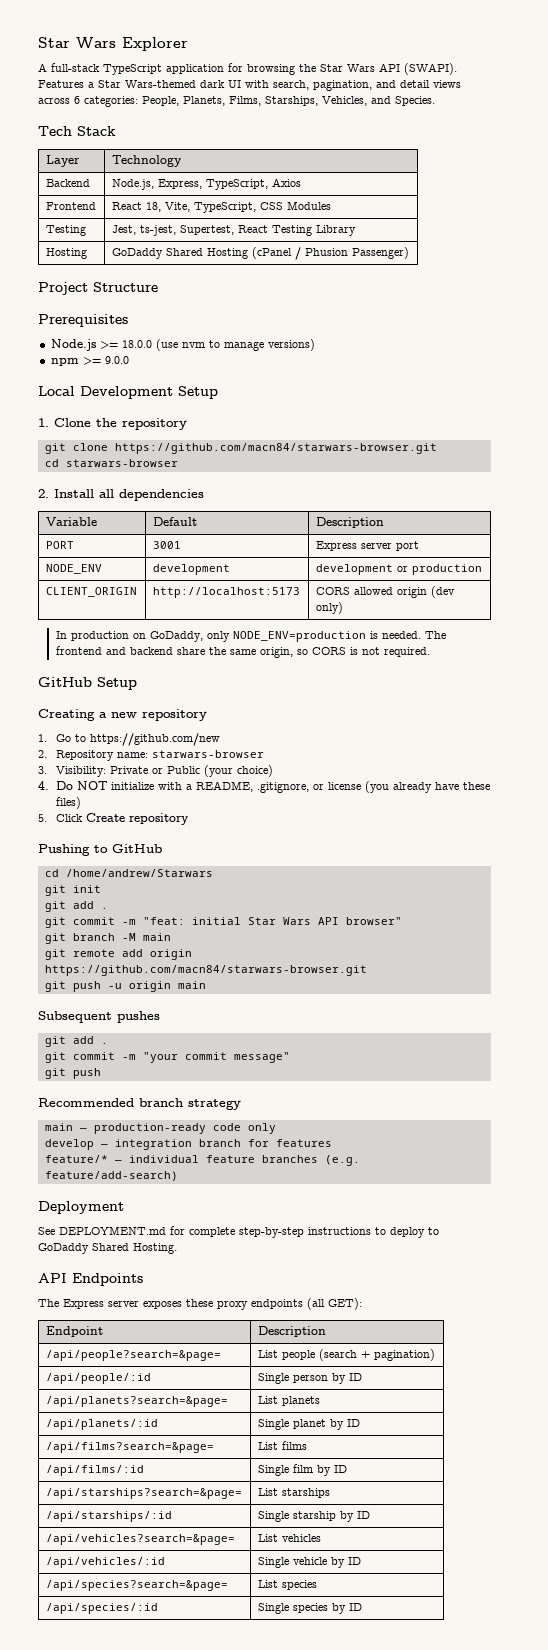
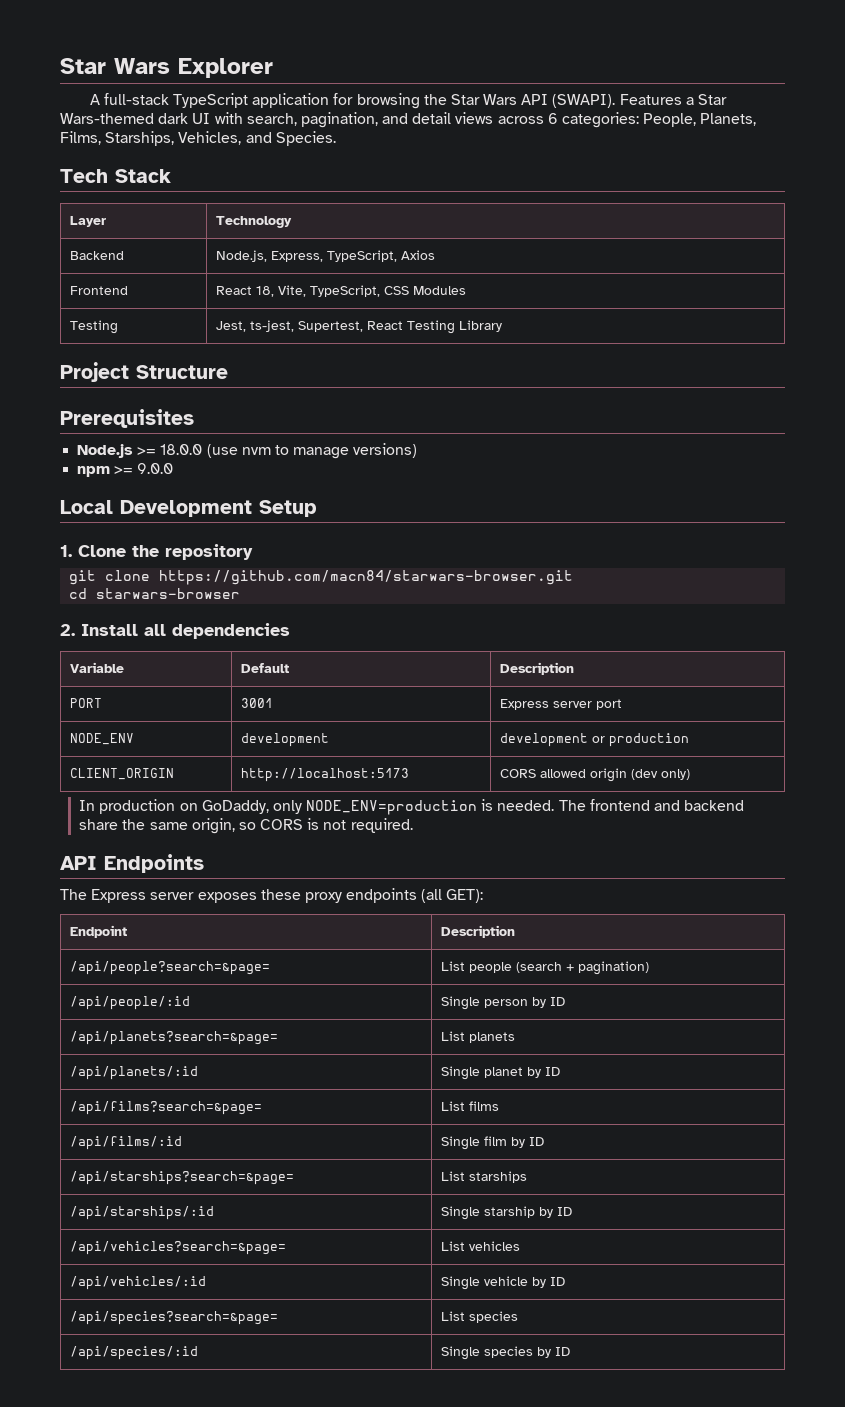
[45,248,87,259] [111,247,409,260] // Hosting | GoDaddy Shared Hosting (cPanel / Phusion Passenger) -> (503, 326) none
[38,677,137,690] [38,709,207,721] [38,733,220,746] [38,750,264,761] [38,765,273,777] [38,781,490,793] [55,797,81,809] [38,813,189,825] [38,844,162,856] [44,869,213,877] [44,885,101,896] [44,901,108,912] [44,917,402,928] [44,933,171,944] [44,949,192,960] [44,965,367,976] [44,981,206,992] [38,1011,160,1023] [44,1036,108,1047] [44,1052,290,1063] [44,1068,101,1079] [38,1098,241,1110] [44,1123,276,1134] [44,1139,332,1150] [44,1155,360,1166] [44,1171,178,1181] [38,1201,124,1214] [38,1226,439,1238] [38,1243,177,1254] // GitHub Setup // Creating a new repository // 1. Go to https://github.com/new // 2. Repository name: starwars-browser // 3. Visibility: Private or Public (your choice) // 4. Do NOT initialize with a README, .gitignore, or license (you already have these files) // 5. Click Create repository // Pushing to GitHub // cd /home/andrew/Starwars // git init // git add . // git commit -m "feat: initial Star Wars API browser" // git branch -M main // git remote add origin https://github.com/macn84/starwars-browser.git // git push -u origin main // Subsequent pushes // git add . // git commit -m "your commit message" // git push // Recommended branch strategy // main — production-ready code only // develop — integration branch for features // feature/* — individual feature branches (e.g. feature/add-search) // Deployment // See DEPLOYMENT.md for complete step-by-step instructions to deploy to GoDaddy Shared Hosting. -> (413, 825) none

